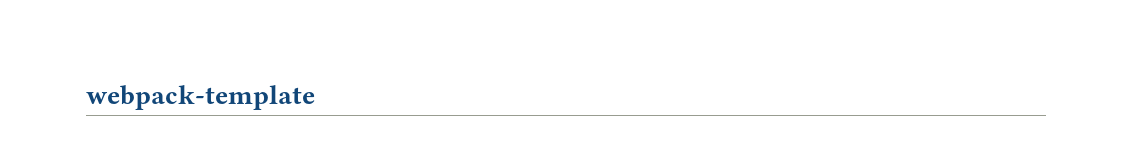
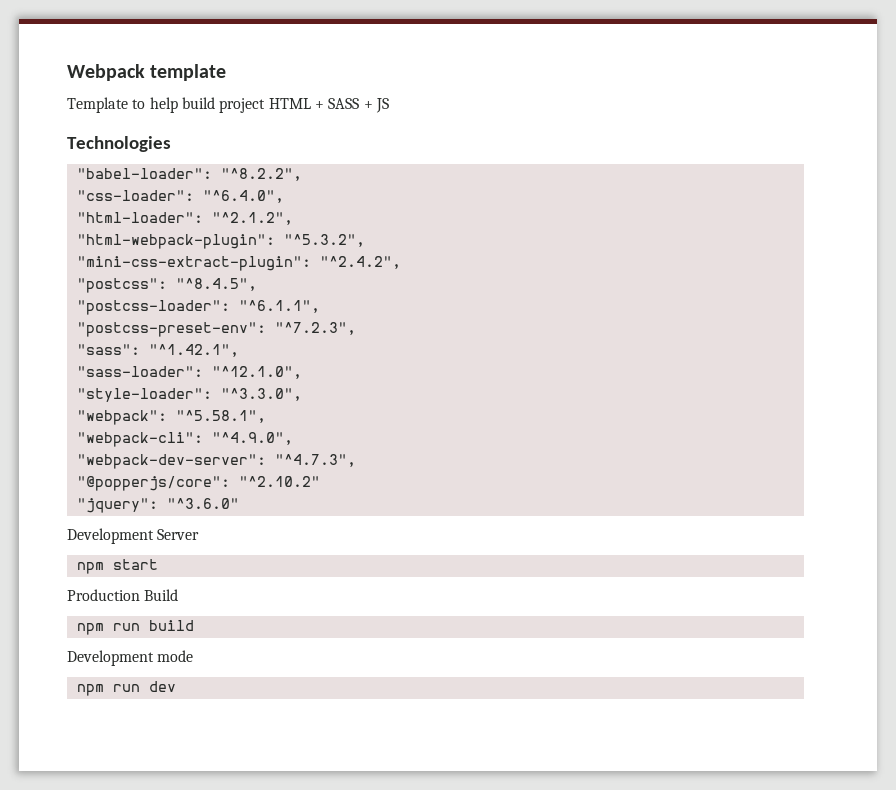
[86,85,315,110] webpack-template -> [67,64,227,81] [67,97,389,113] [67,136,171,152] [76,168,302,181] [76,190,284,203] [76,212,293,225] [76,234,365,249] [76,256,401,271] [76,278,257,293] [76,300,320,315] [76,322,356,337] [76,344,239,357] [76,366,302,379] [76,388,302,402] [76,410,266,425] [76,432,293,447] [76,454,356,469] [76,476,320,491] [76,498,239,513] [67,528,200,544] [76,559,158,574] [67,589,179,601] [76,620,194,635] [67,650,194,666] [76,681,176,696] Webpack template // Template to help build project HTML + SASS + JS // Technologies // "babel-loader": "^8.2.2", // "css-loader": "^6.4.0", // "html-loader": "^2.1.2", // "html-webpack-plugin": "^5.3.2", // "mini-css-extract-plugin": "^2.4.2", // "postcss": "^8.4.5", // "postcss-loader": "^6.1.1", // "postcss-preset-env": "^7.2.3", // "sass": "^1.42.1", // "sass-loader": "^12.1.0", // "style-loader": "^3.3.0", // "webpack": "^5.58.1", // "webpack-cli": "^4.9.0", // "webpack-dev-server": "^4.7.3", // "@popperjs/core": "^2.10.2" // "jquery": "^3.6.0" // Development Server // npm start // Production Build // npm run build // Development mode // npm run dev

